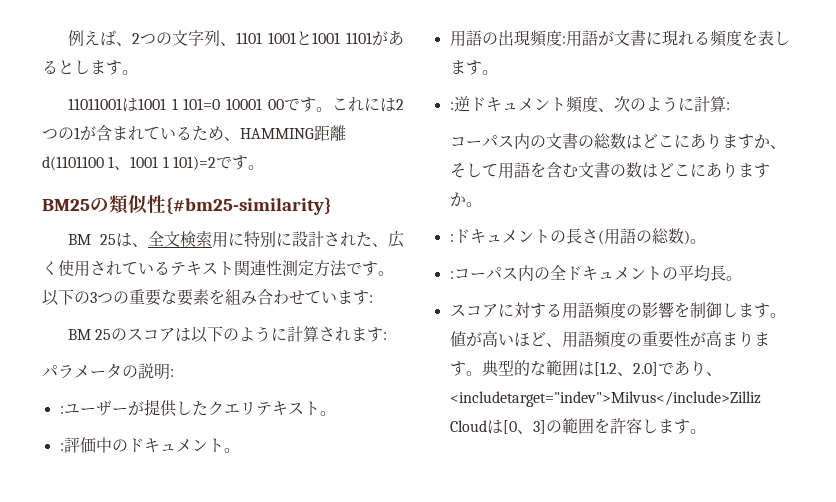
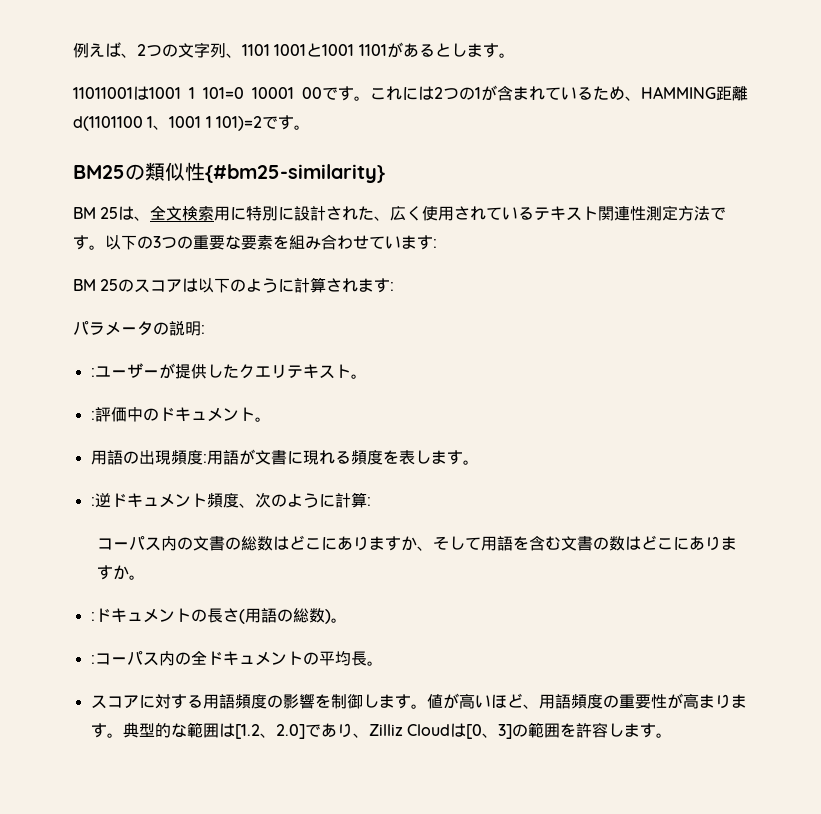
[449,391,761,407] <includetarget="indev">Milvus</include>Zilliz -> [368,724,403,736] Zilliz

